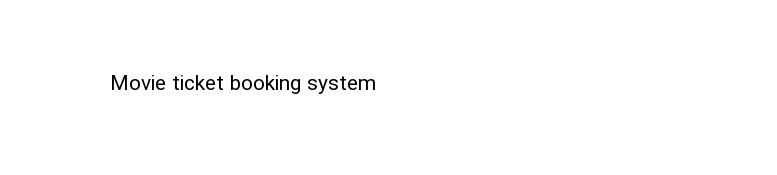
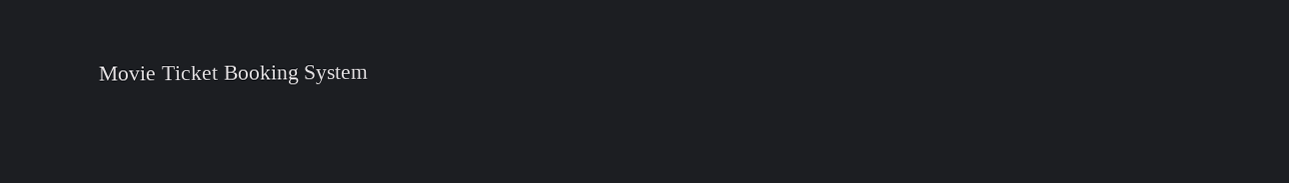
[172,75,376,94] ticket booking system -> [160,64,369,85] Ticket Booking System

